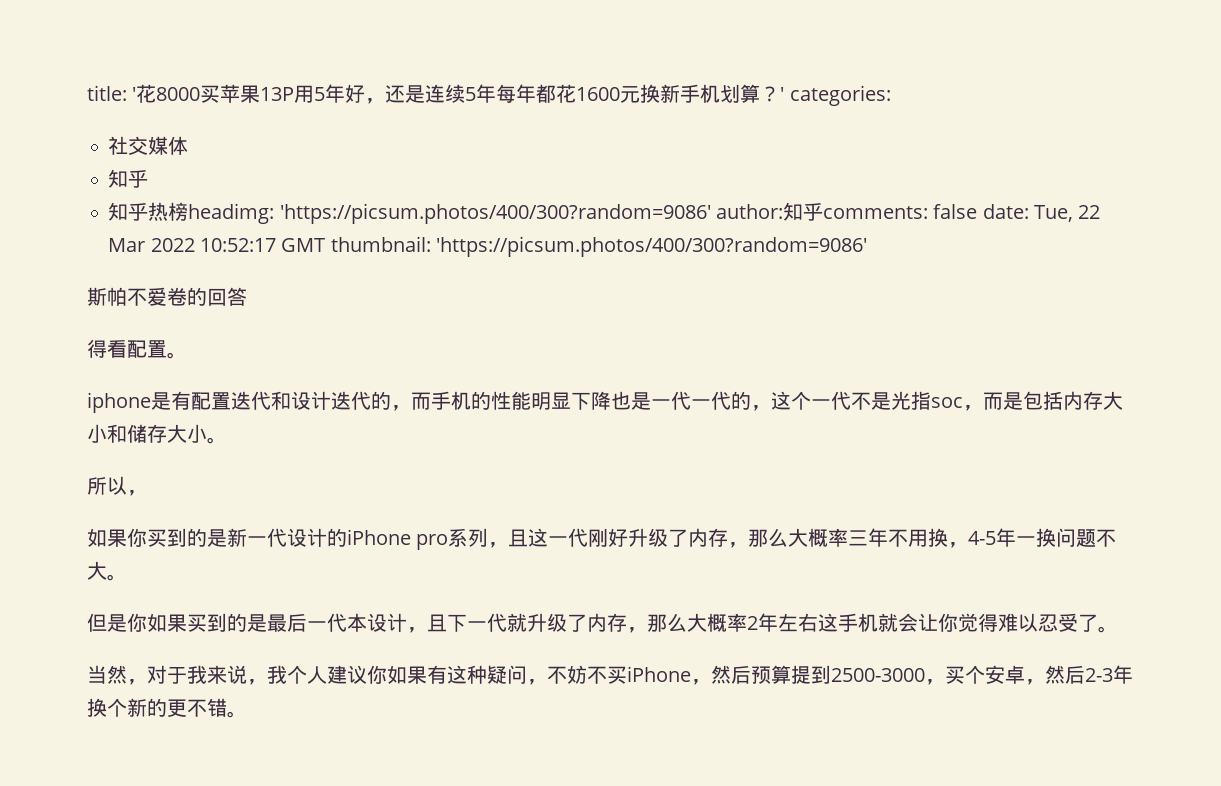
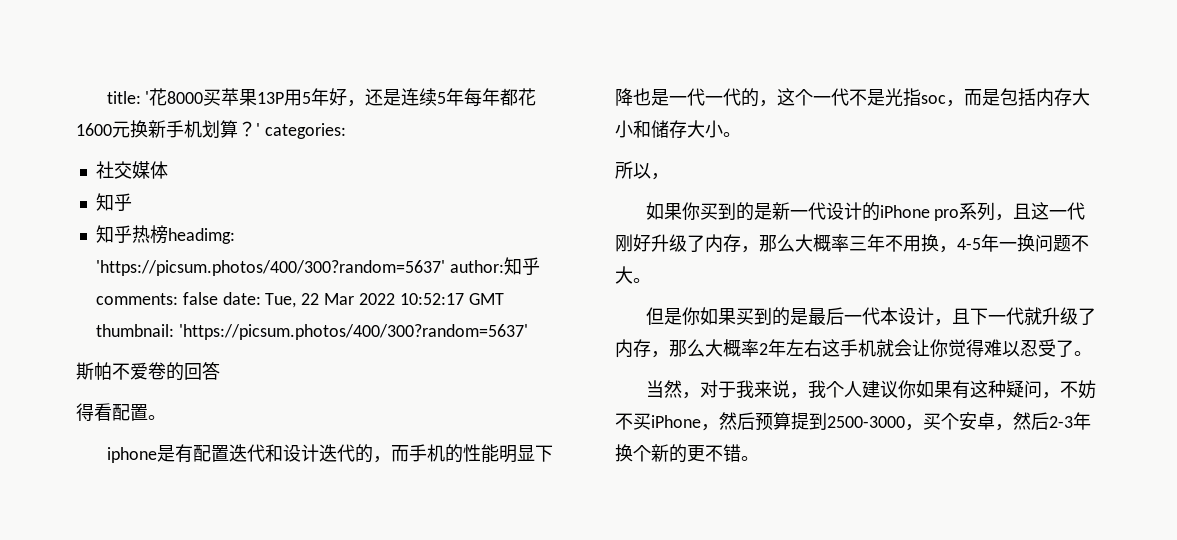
[279,203,711,224] 'https://picsum.photos/400/300?random=9086' -> [95,260,445,276] 'https://picsum.photos/400/300?random=5637'
[435,236,867,257] 'https://picsum.photos/400/300?random=9086' -> [178,324,528,340] 'https://picsum.photos/400/300?random=5637'

